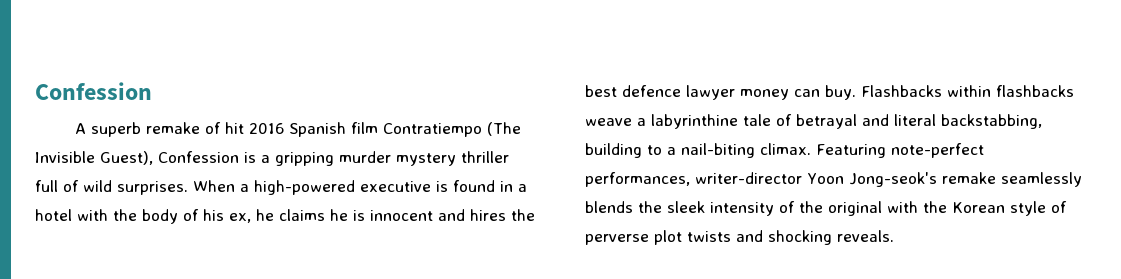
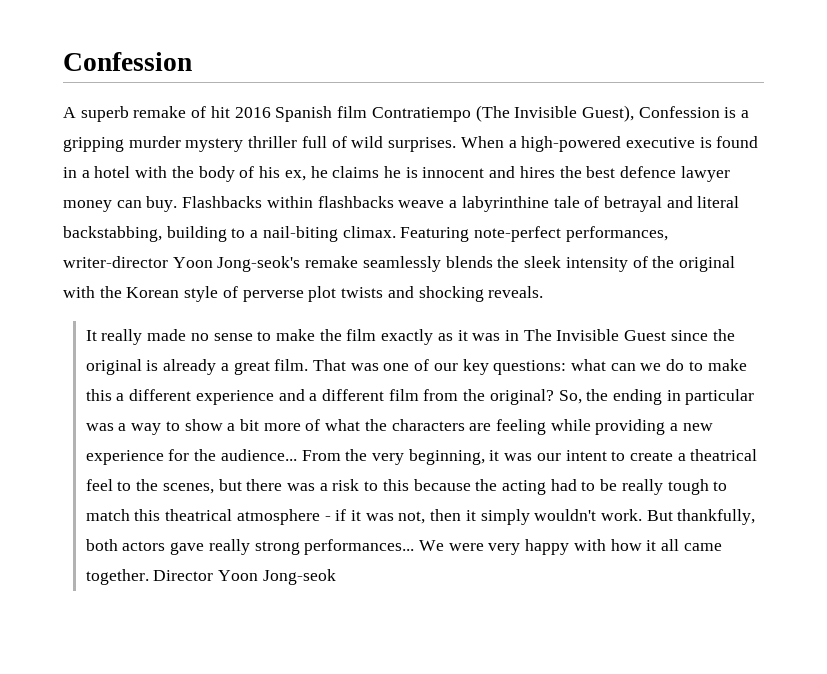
(894, 236) none -> [85,329,735,345] [85,359,747,375] [85,389,755,405] [85,419,713,435] [85,449,758,465] [85,479,728,495] [85,509,756,525] [85,539,722,555] [85,569,336,585] // It really made no sense to make the film exactly as it was in The Invisible Guest since the original is already a great film. That was one of our key questions: what can we do to make this a different experience and a different film from the original? So, the ending in particular was a way to show a bit more of what the characters are feeling while providing a new experience for the audience... From the very beginning, it was our intent to create a theatrical feel to the scenes, but there was a risk to this because the acting had to be really tough to match this theatrical atmosphere - if it was not, then it simply wouldn't work. But thankfully, both actors gave really strong performances... We were very happy with how it all came together. Director Yoon Jong-seok

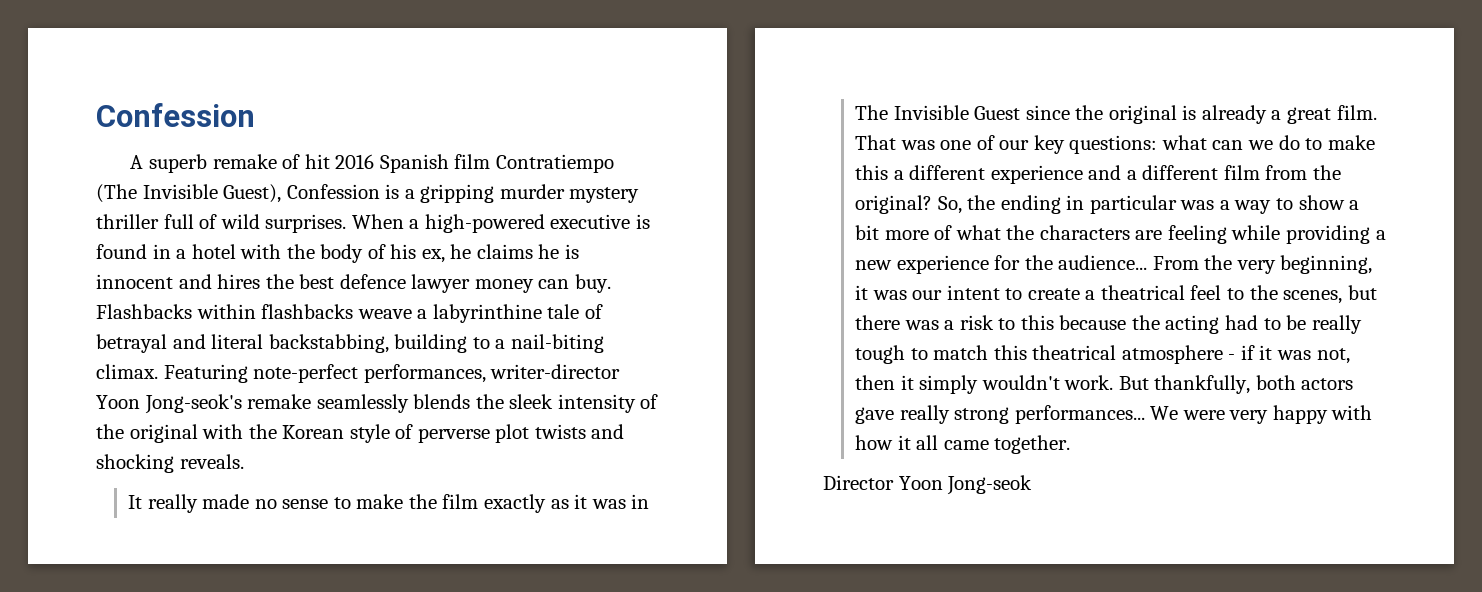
(149, 577) none -> (1071, 444) //

